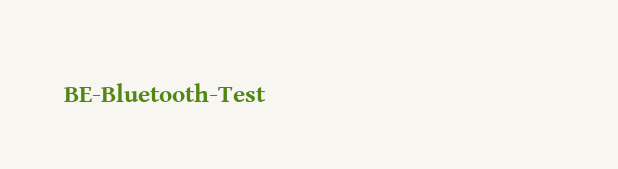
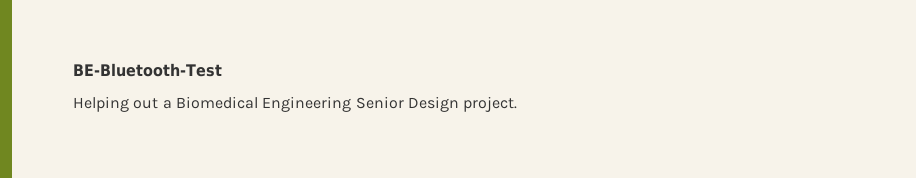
(266, 92) none -> [73,96,518,112] // Helping out a Biomedical Engineering Senior Design project.

